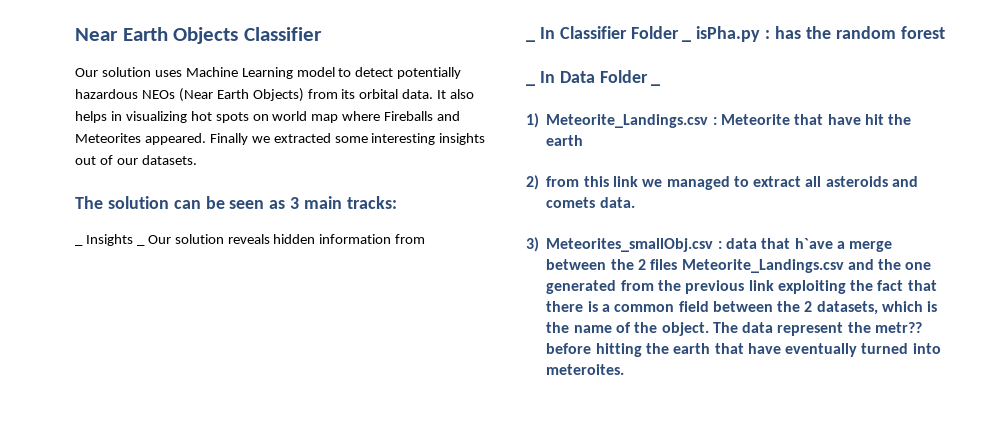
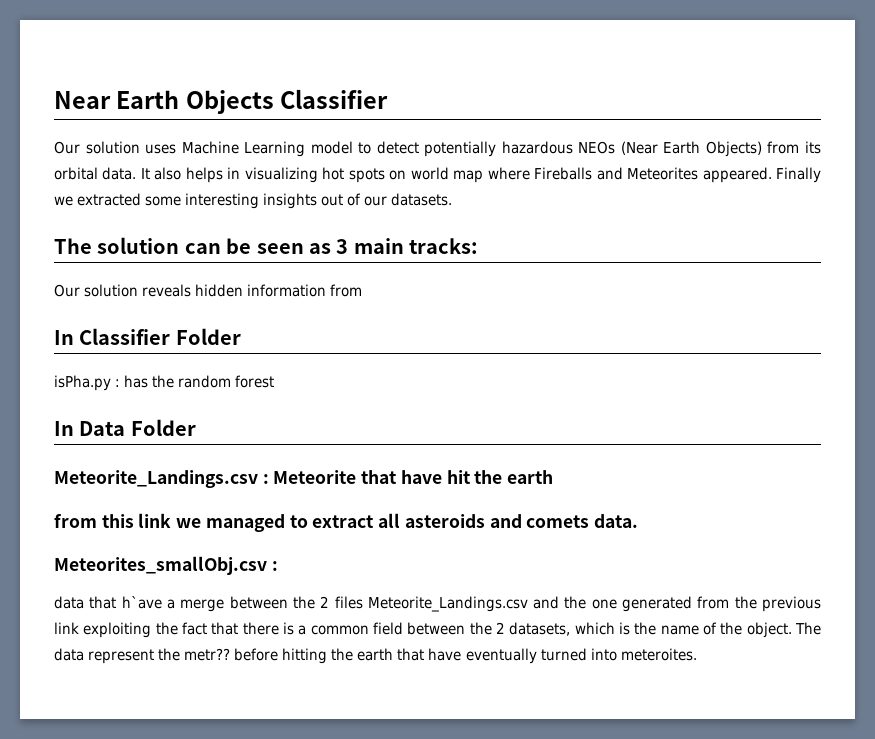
[75,234,145,246] _ Insights _ -> (479, 246) none
[526,39,535,42] _ -> (363, 290) none
[682,39,692,42] _ -> (241, 336) //
[526,83,535,86] _ -> (275, 381) none
[651,83,661,86] [526,113,539,128] _ // 1) -> (196, 427) //
[526,175,539,190] 2) -> (554, 477) none
[526,237,539,252] 3) -> (638, 521) none
(722, 245) none -> (278, 566) //

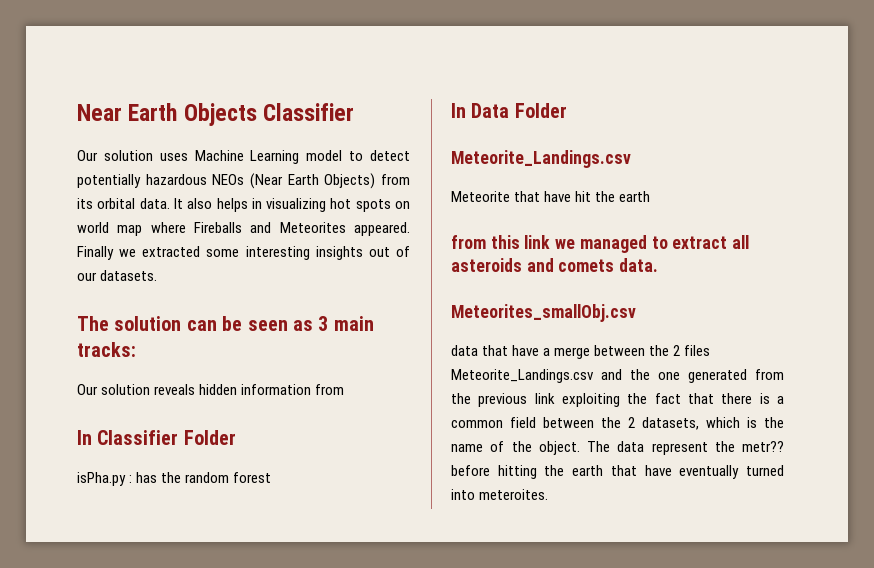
[262,474,269,484] : -> (631, 159) //
[271,561,278,571] : -> (636, 313) none
[121,596,162,609] h`ave -> [512,345,540,356] have

